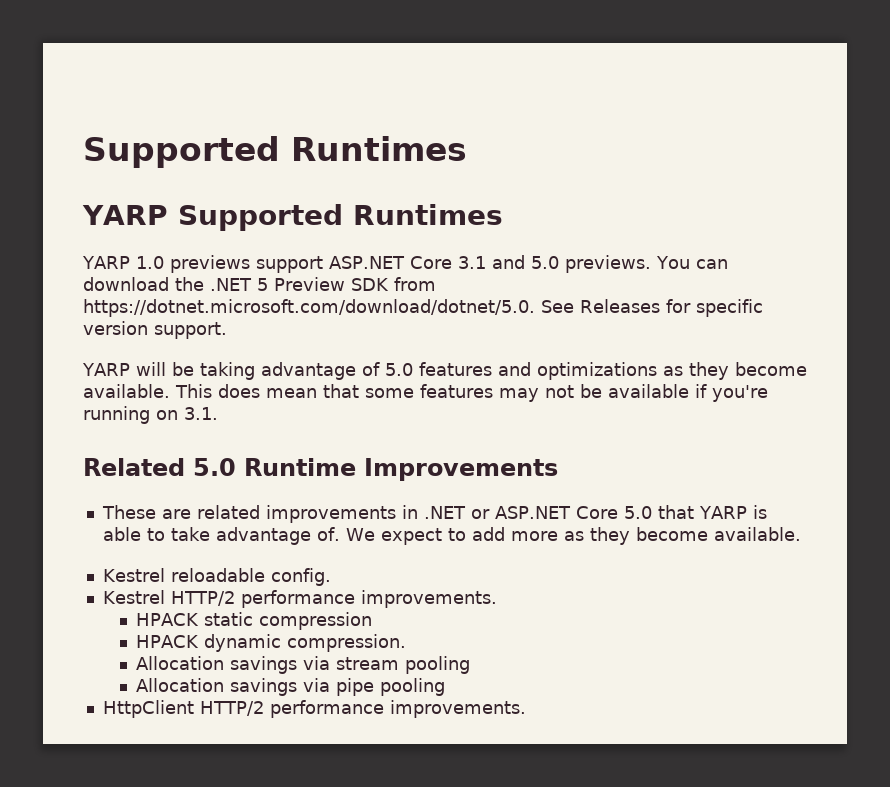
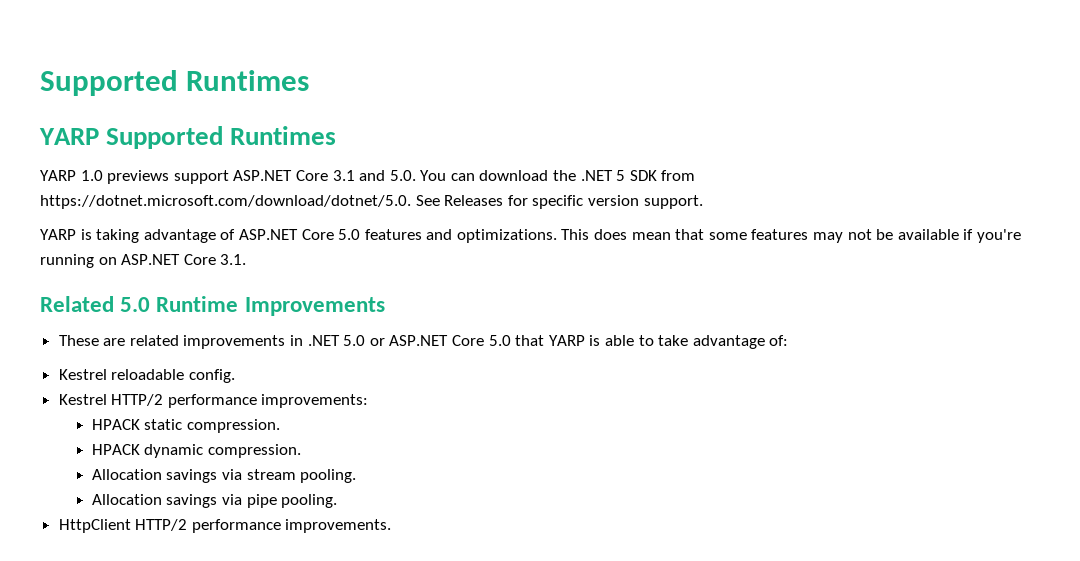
[530,255,651,273] 5.0 previews. -> [389,170,416,181] 5.0.
[274,277,345,291] Preview -> (626, 175) none
[135,362,194,376] will be -> [80,229,92,240] is
(380, 369) none -> [238,229,334,240] ASP.NET Core
[536,362,807,380] [83,384,170,398] optimizations as they become available. -> [456,229,557,243] optimizations.
(178, 415) none -> [121,254,216,265] ASP.NET Core
(466, 512) none -> [343,335,366,346] 5.0
[316,527,801,545] of. We expect to add more as they become available. -> [769,335,789,346] of:
[360,590,497,608] improvements. -> [261,394,369,408] improvements:
[259,612,373,630] compression -> [186,419,280,433] compression.
[405,656,471,674] pooling -> [300,469,357,483] pooling.
[380,678,446,696] pooling -> [281,494,338,508] pooling.

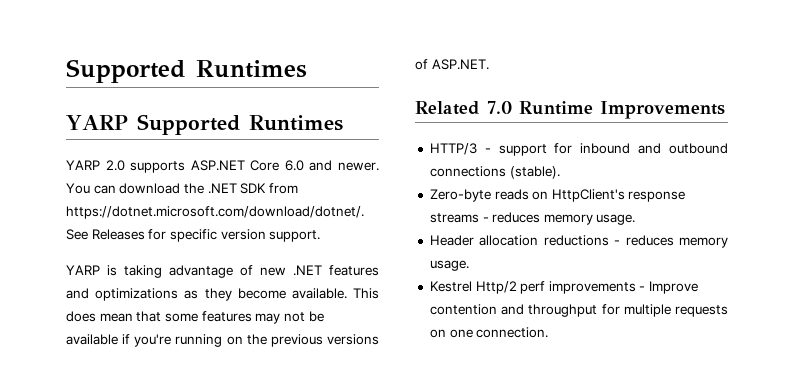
[80,170,416,184] 1.0 previews support ASP.NET Core 3.1 and 5.0. -> [105,160,379,173] 2.0 supports ASP.NET Core 6.0 and newer.
[616,170,626,181] 5 -> (237, 188) none
[40,195,411,209] https://dotnet.microsoft.com/download/dotnet/5.0. -> [66,206,364,219] https://dotnet.microsoft.com/download/dotnet/.
[238,229,557,243] ASP.NET Core 5.0 features and optimizations. -> [260,265,379,276] [66,288,347,301] new .NET features and optimizations as they become available.
[121,254,247,265] ASP.NET Core 3.1. -> [246,334,379,347] [415,59,489,70] the previous versions of ASP.NET.
[120,297,151,312] 5.0 -> [487,101,512,114] 7.0
[58,335,789,349] [58,369,235,383] [58,394,369,408] [91,419,280,433] [91,444,301,458] [91,469,357,483] [91,494,338,508] [58,519,392,533] These are related improvements in .NET 5.0 or ASP.NET Core 5.0 that YARP is able to take advantage of: // Kestrel reloadable config. // Kestrel HTTP/2 performance improvements: // HPACK static compression. // HPACK dynamic compression. // Allocation savings via stream pooling. // Allocation savings via pipe pooling. // HttpClient HTTP/2 performance improvements. -> [429,143,728,156] [429,166,560,179] [429,189,686,202] [429,212,636,225] [429,235,728,248] [429,260,469,271] [429,281,699,294] [429,304,728,317] [429,327,549,338] HTTP/3 - support for inbound and outbound connections (stable). // Zero-byte reads on HttpClient's response streams - reduces memory usage. // Header allocation reductions - reduces memory usage. // Kestrel Http/2 perf improvements - Improve contention and throughput for multiple requests on one connection.

